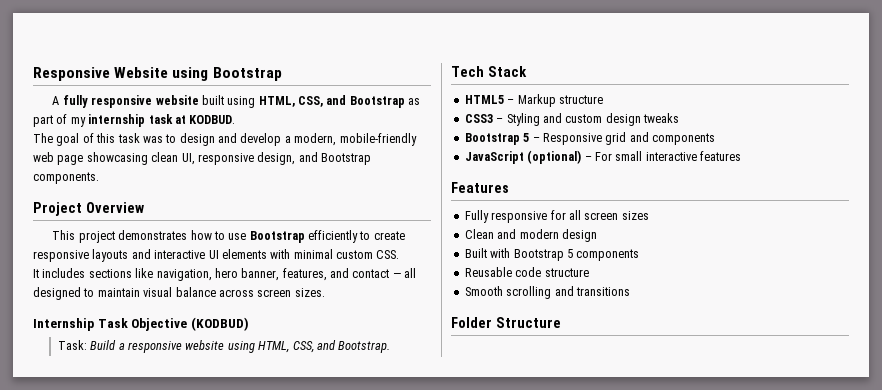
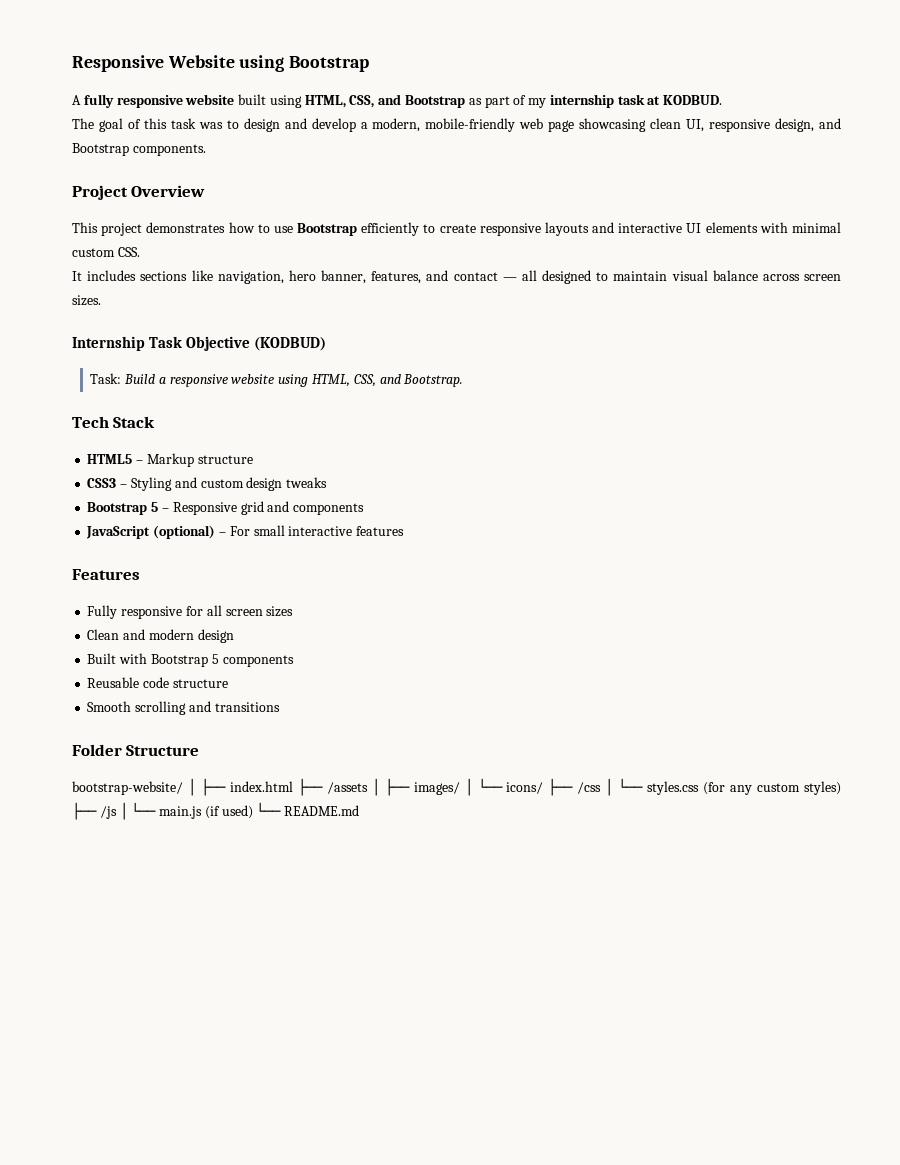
(561, 322) none -> [72,778,842,796] [72,802,360,820] // bootstrap-website/ │ ├── index.html ├── /assets │ ├── images/ │ └── icons/ ├── /css │ └── styles.css (for any custom styles) ├── /js │ └── main.js (if used) └── README.md

